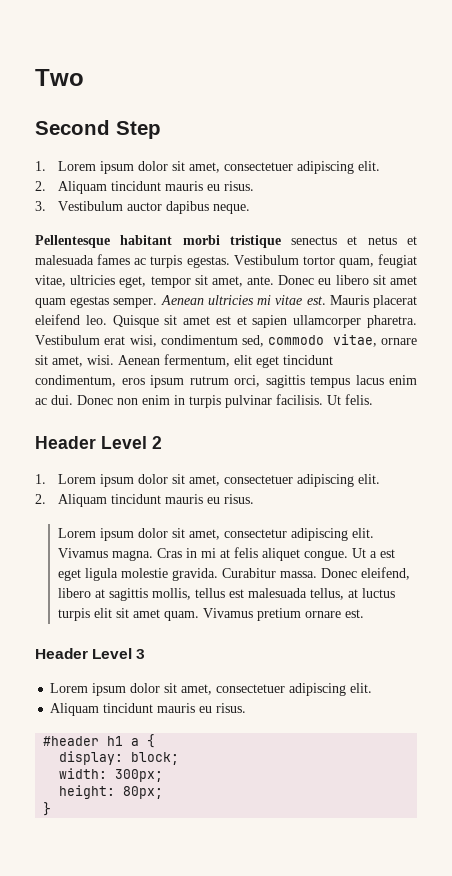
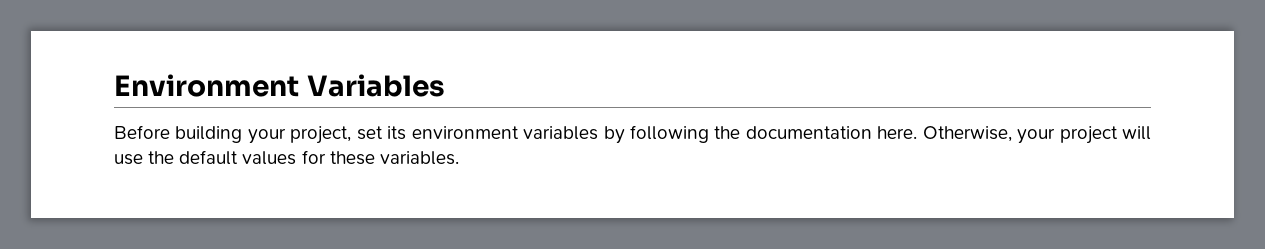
[35,69,84,86] [35,120,161,139] [35,161,380,174] [35,181,254,194] [35,201,250,214] [35,235,417,248] [35,254,417,268] [35,275,418,288] [35,295,418,308] [35,314,417,328] [35,334,417,347] [35,354,333,368] [35,375,417,388] [35,394,373,408] [35,436,162,449] [35,474,380,487] [35,494,254,507] [57,528,374,541] [57,547,395,561] [57,567,410,581] [57,588,395,601] [57,608,364,621] [35,648,146,659] [50,683,373,696] [50,703,247,716] [43,734,156,748] [59,751,180,765] [59,768,164,782] [59,785,164,799] [43,802,52,816] Two // Second Step // 1. Lorem ipsum dolor sit amet, consectetuer adipiscing elit. // 2. Aliquam tincidunt mauris eu risus. // 3. Vestibulum auctor dapibus neque. // Pellentesque habitant morbi tristique senectus et netus et malesuada fames ac turpis egestas. Vestibulum tortor quam, feugiat vitae, ultricies eget, tempor sit amet, ante. Donec eu libero sit amet quam egestas semper. Aenean ultricies mi vitae est. Mauris placerat eleifend leo. Quisque sit amet est et sapien ullamcorper pharetra. Vestibulum erat wisi, condimentum sed, commodo vitae, ornare sit amet, wisi. Aenean fermentum, elit eget tincidunt condimentum, eros ipsum rutrum orci, sagittis tempus lacus enim ac dui. Donec non enim in turpis pulvinar facilisis. Ut felis. // Header Level 2 // 1. Lorem ipsum dolor sit amet, consectetuer adipiscing elit. // 2. Aliquam tincidunt mauris eu risus. // Lorem ipsum dolor sit amet, consectetur adipiscing elit. Vivamus magna. Cras in mi at felis aliquet congue. Ut a est eget ligula molestie gravida. Curabitur massa. Donec eleifend, libero at sagittis mollis, tellus est malesuada tellus, at luctus turpis elit sit amet quam. Vivamus pretium ornare est. // Header Level 3 // Lorem ipsum dolor sit amet, consectetuer adipiscing elit. // Aliquam tincidunt mauris eu risus. // #header h1 a { // display: block; // width: 300px; // height: 80px; // } -> [114,74,445,97] [114,125,1151,144] [114,150,459,165] Environment Variables // Before building your project, set its environment variables by following the documentation here. Otherwise, your project will use the default values for these variables.

